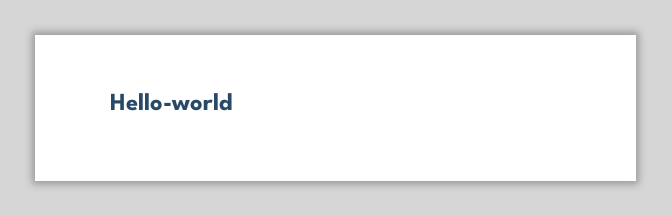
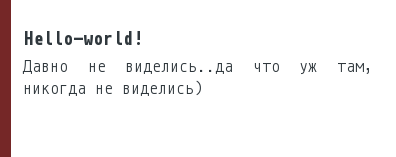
[110,93,233,111] Hello-world -> [23,31,143,45] [22,60,373,75] [23,80,203,96] Hello-world! // Давно не виделись..да что уж там, никогда не виделись)

